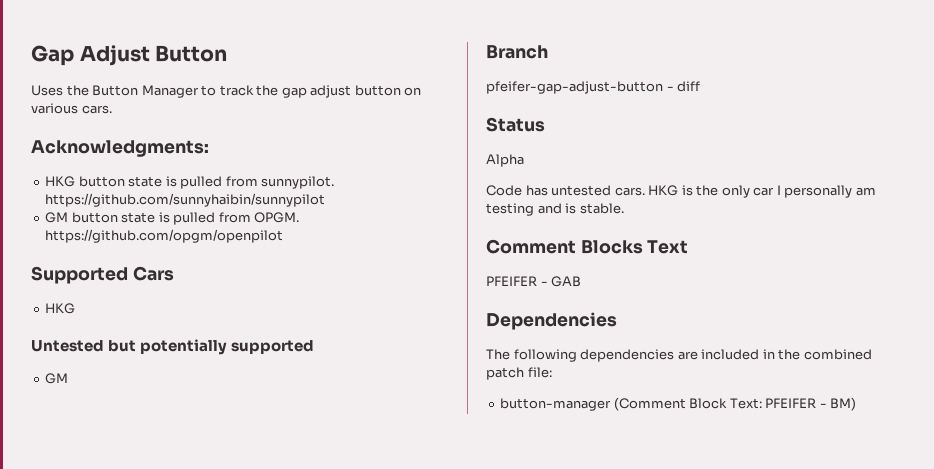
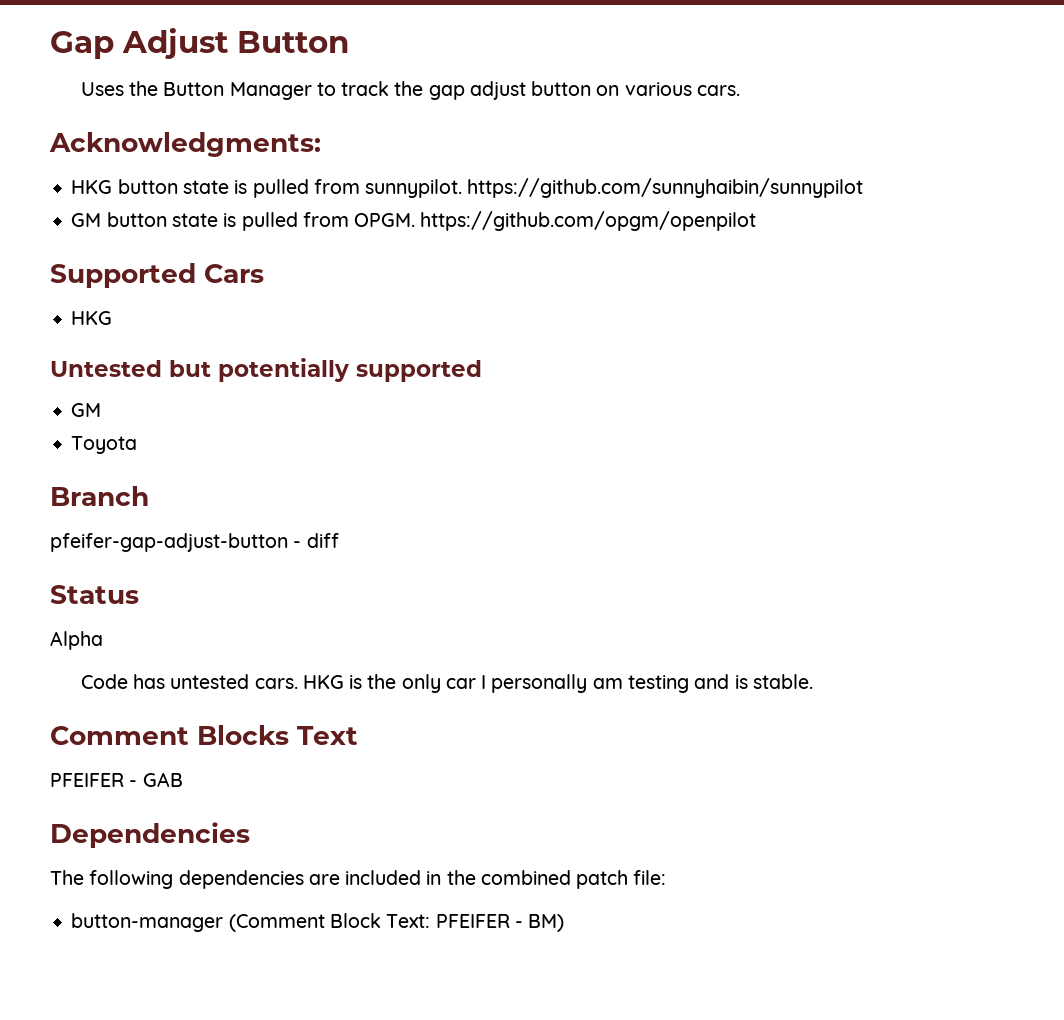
(69, 378) none -> [71,436,138,454] // Toyota

